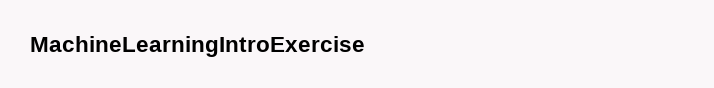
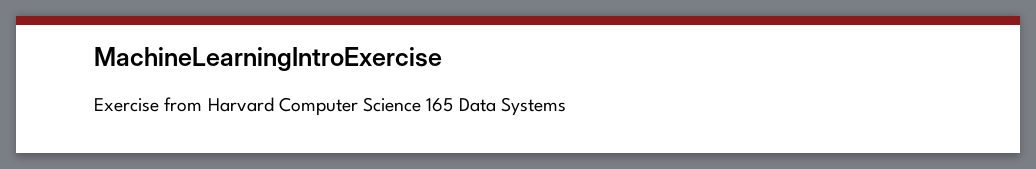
(365, 46) none -> [94,97,566,116] // Exercise from Harvard Computer Science 165 Data Systems

